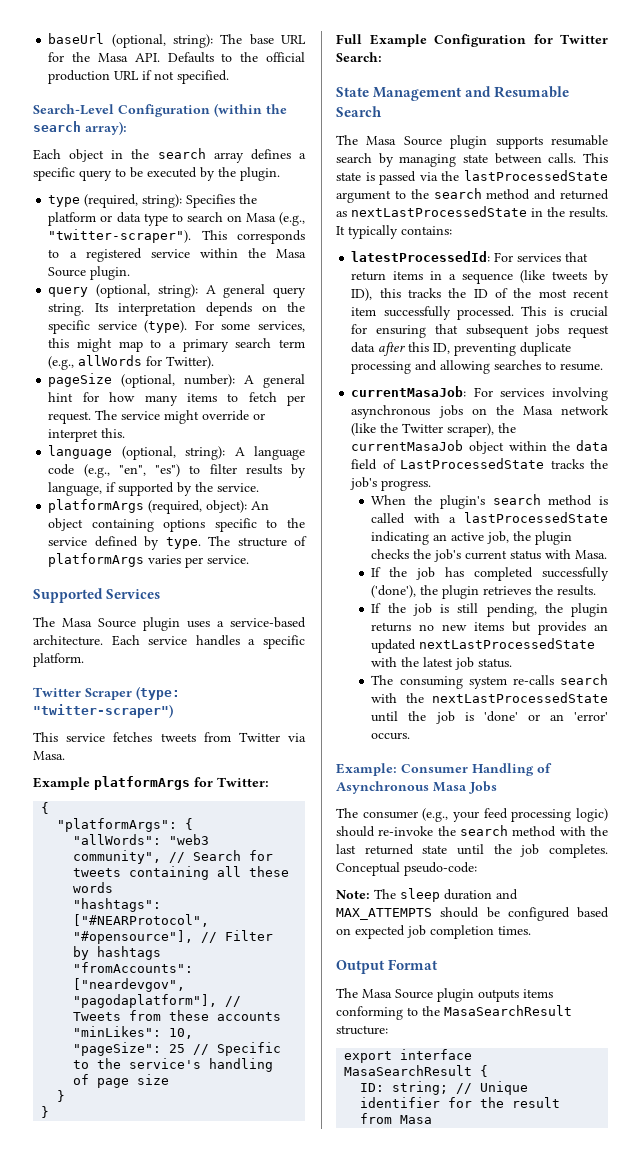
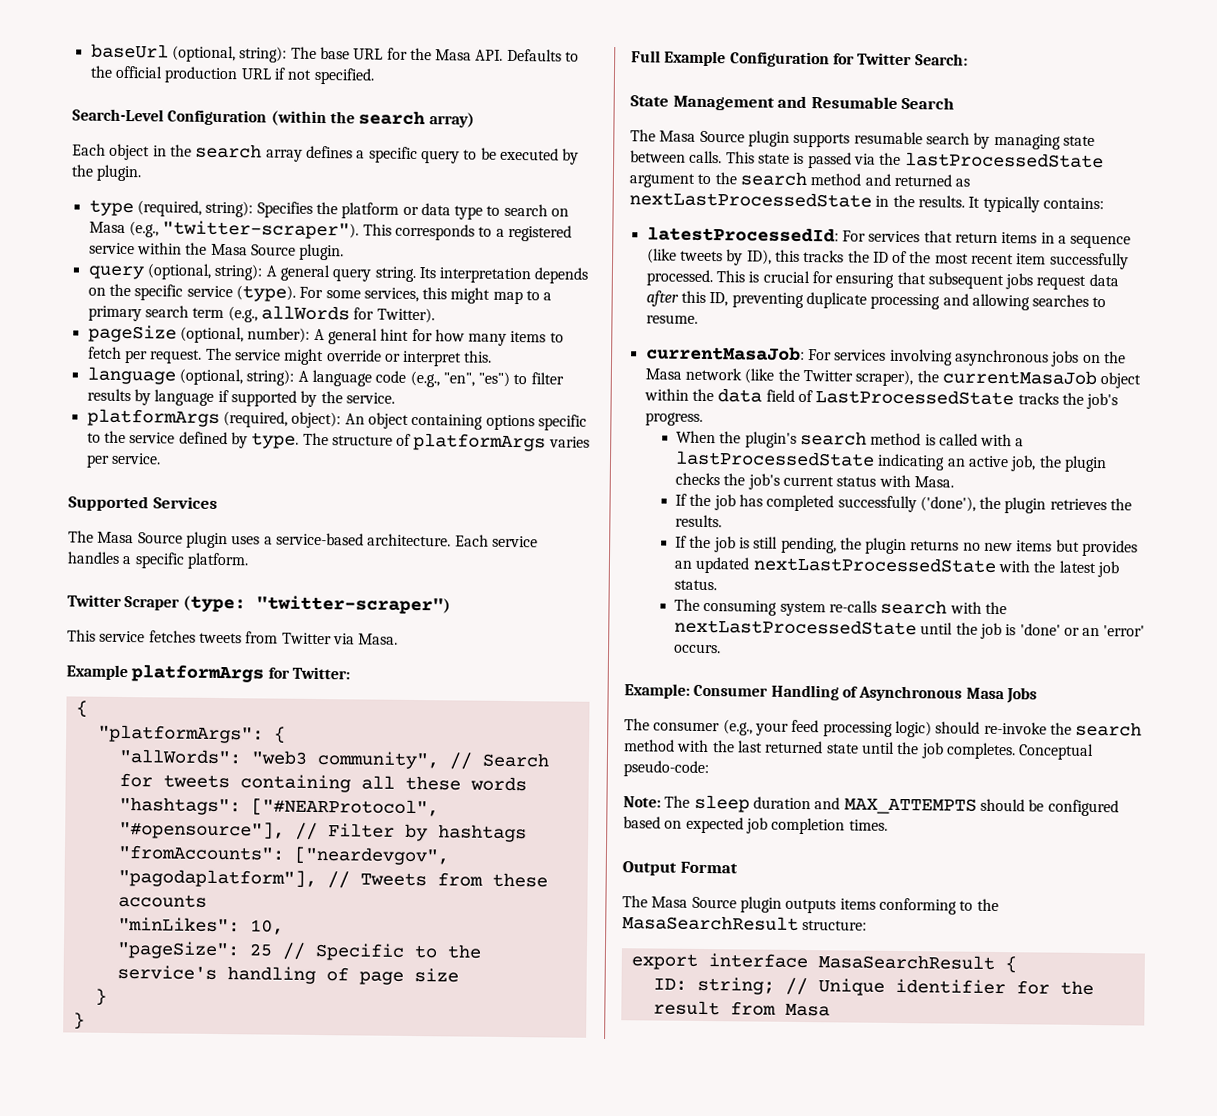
[85,121,127,135] array): -> [428,112,475,128] array)
[48,482,103,496] language, -> [154,389,215,406] language

